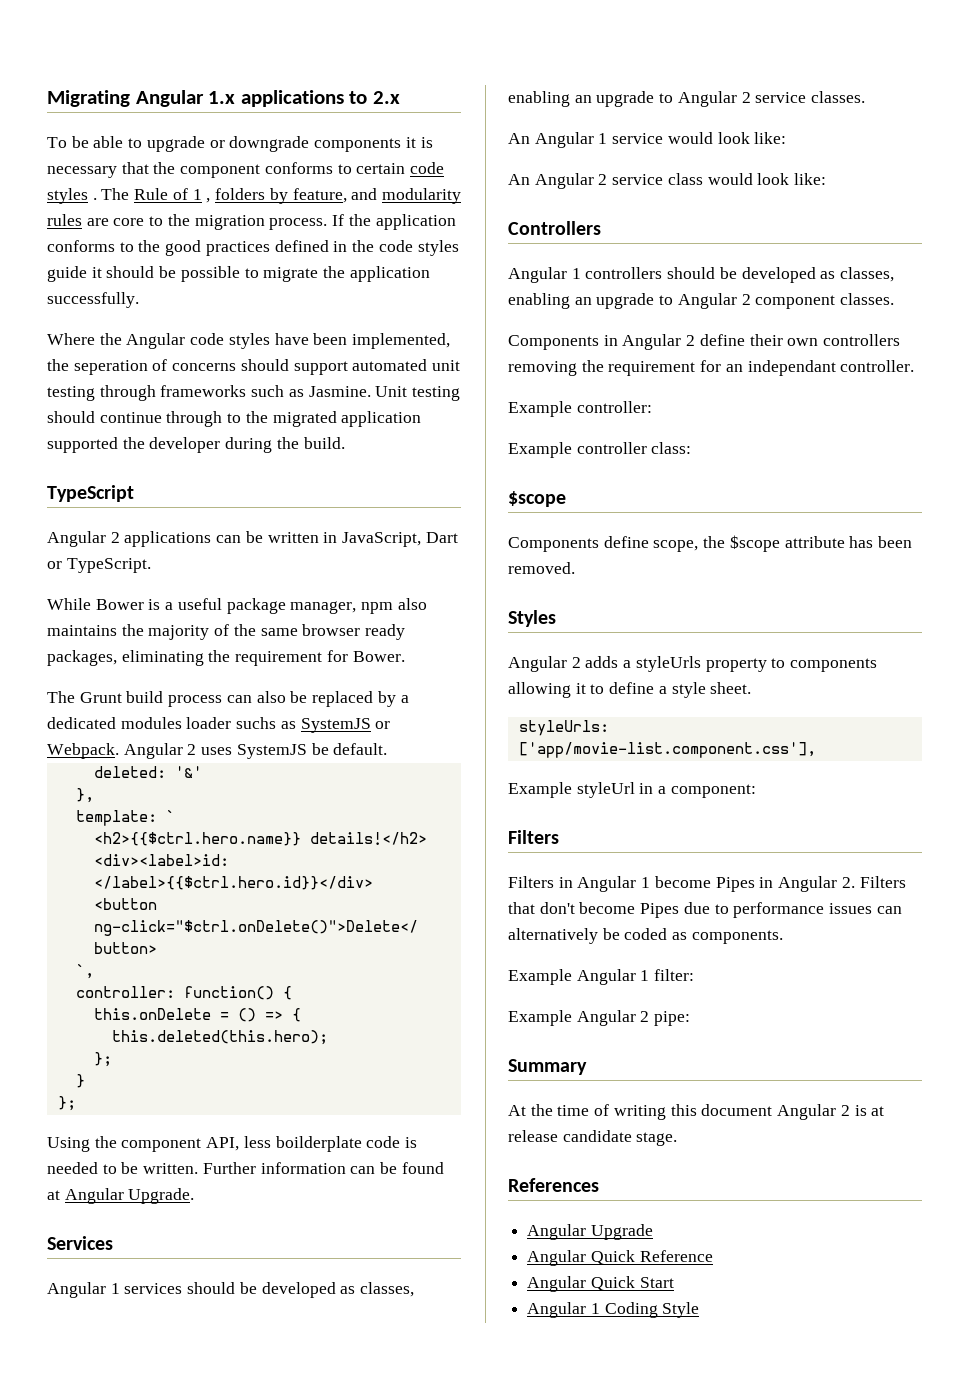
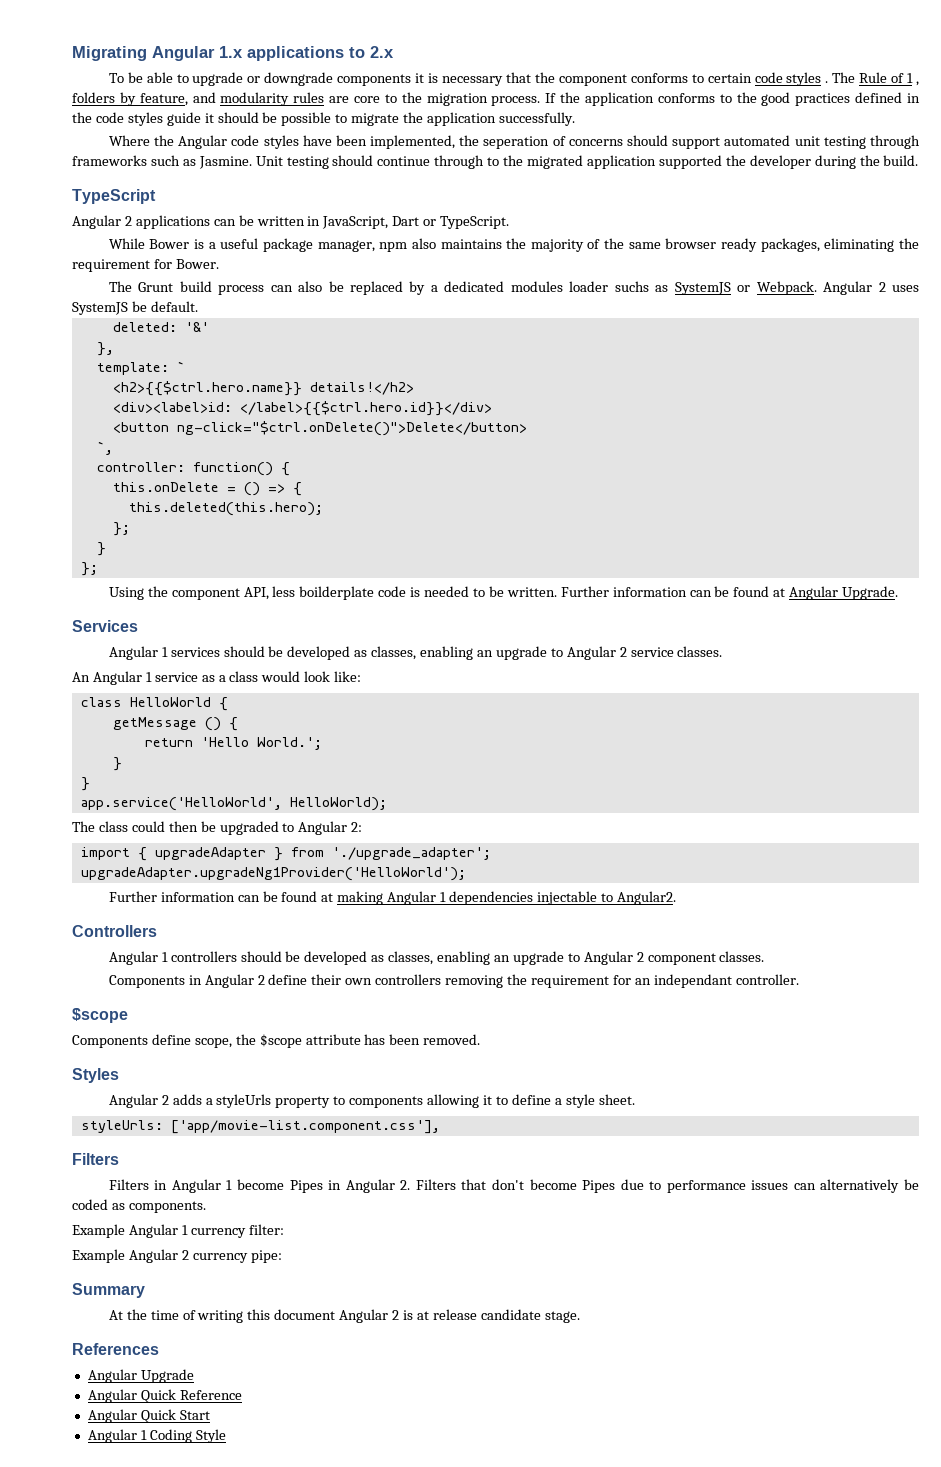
[667,132,787,144] [508,173,827,189] would look like: // An Angular 2 service class would look like: -> [201,671,362,682] [80,697,228,711] [112,717,238,731] [144,737,322,750] [112,757,122,771] [80,777,90,791] [80,797,387,811] [72,821,363,835] [80,847,491,861] [80,867,466,881] [108,891,676,905] as a class would look like: // class HelloWorld { // getMessage () { // return 'Hello World.'; // } // } // app.service('HelloWorld', HelloWorld); // The class could then be upgraded to Angular 2: // import { upgradeAdapter } from './upgrade_adapter'; // upgradeAdapter.upgradeNg1Provider('HelloWorld'); // Further information can be found at making Angular 1 dependencies injectable to Angular2.
[508,401,652,417] [508,442,692,458] // Example controller: // Example controller class: -> (799, 979) none
[508,782,756,798] // Example styleUrl in a component: -> (440, 1127) none
(650, 975) none -> [190,1228,246,1238] currency
(650, 1016) none -> [192,1253,248,1263] currency

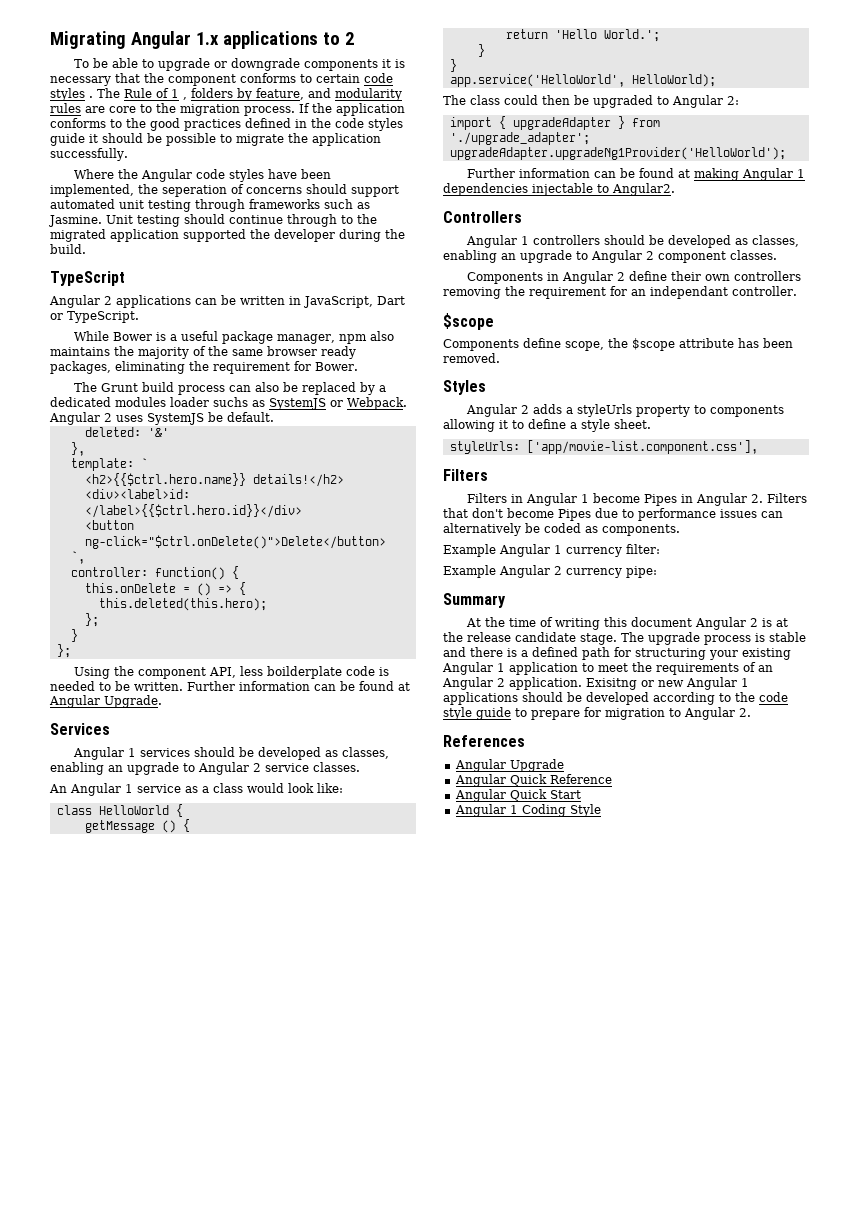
[370,46,394,58] 2.x -> [344,32,354,45] 2
(429, 1315) none -> [443,632,463,642] the
(580, 1317) none -> [621,632,806,645] [443,647,791,660] [442,662,773,675] [442,677,749,690] [443,692,788,705] [443,707,751,720] The upgrade process is stable and there is a defined path for structuring your existing Angular 1 application to meet the requirements of an Angular 2 application. Exisitng or new Angular 1 applications should be developed according to the code style guide to prepare for migration to Angular 2.

